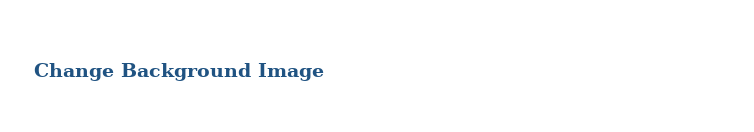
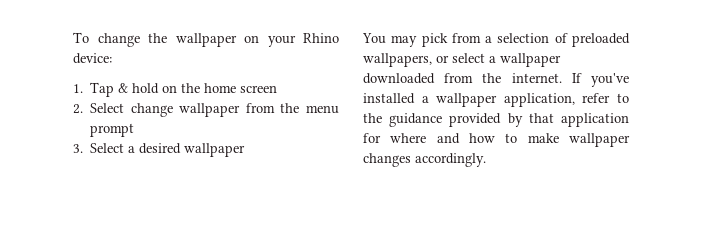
[34,63,324,81] Change Background Image -> [73,32,339,47] [73,53,112,64] [73,82,278,97] [73,103,339,117] [90,123,135,137] [73,143,246,157] [362,33,630,47] [363,53,561,67] [363,73,629,87] [363,93,629,107] [363,113,629,127] [363,133,630,147] [363,153,486,167] To change the wallpaper on your Rhino device: // 1. Tap & hold on the home screen // 2. Select change wallpaper from the menu prompt // 3. Select a desired wallpaper // You may pick from a selection of preloaded wallpapers, or select a wallpaper downloaded from the internet. If you've installed a wallpaper application, refer to the guidance provided by that application for where and how to make wallpaper changes accordingly.

